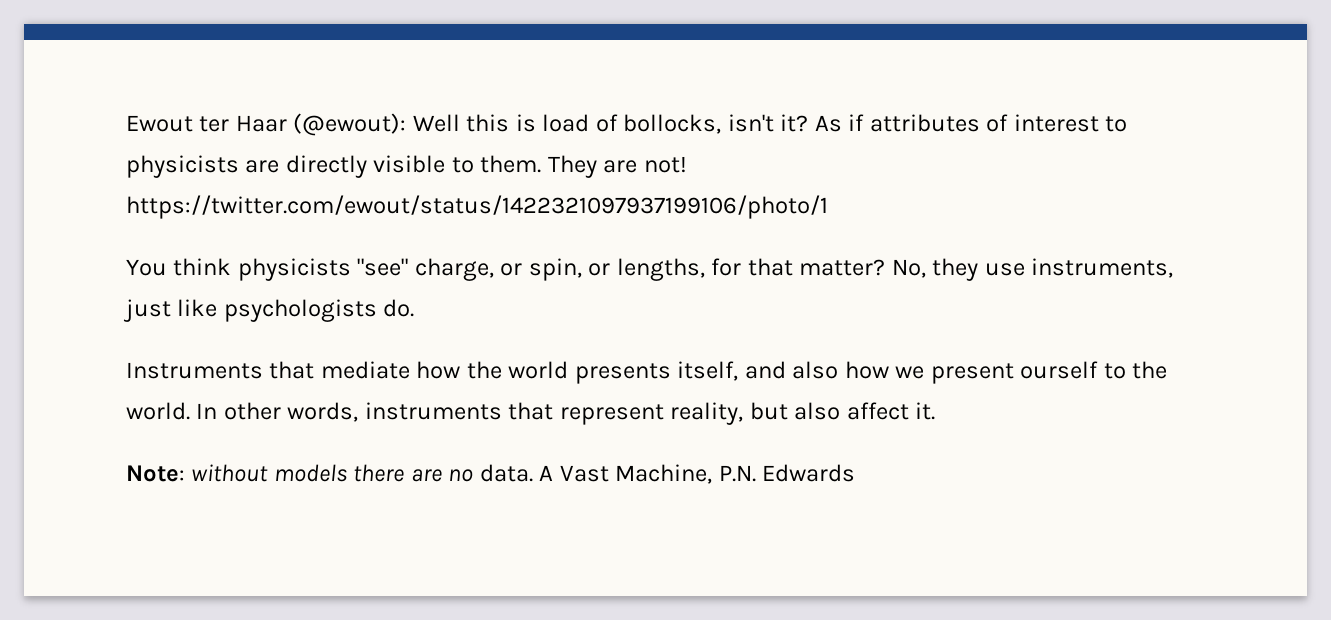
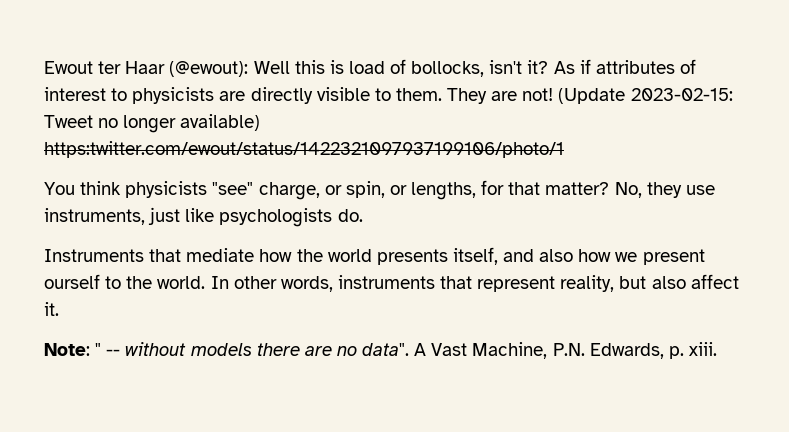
[126,195,828,219] https://twitter.com/ewout/status/1422321097937199106/photo/1 -> [558,88,733,104] [44,114,261,133] [44,141,564,158] (Update 2023-02-15: Tweet no longer available) https:twitter.com/ewout/status/1422321097937199106/photo/1
(185, 473) none -> [95,343,121,356] " --
[479,464,533,482] data. -> [362,343,410,356] data".
[762,464,856,482] Edwards -> [589,342,717,359] Edwards, p. xiii.

